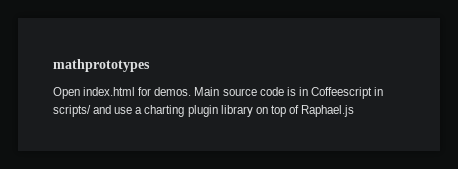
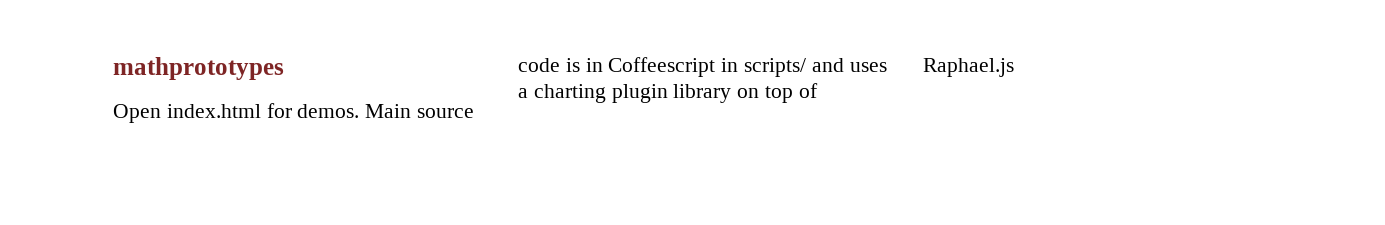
[114,107,133,114] use -> [849,62,887,72] uses

